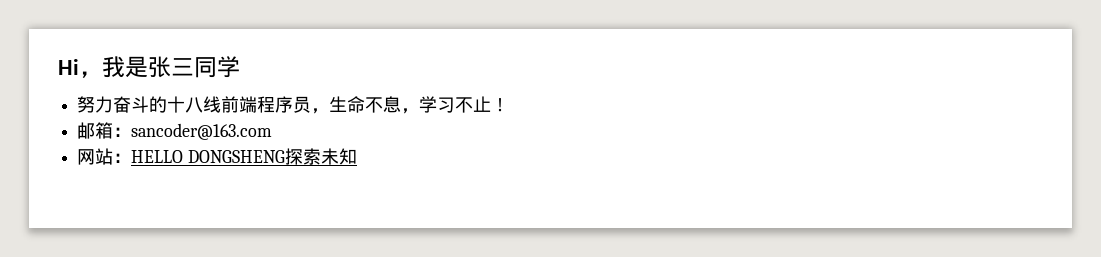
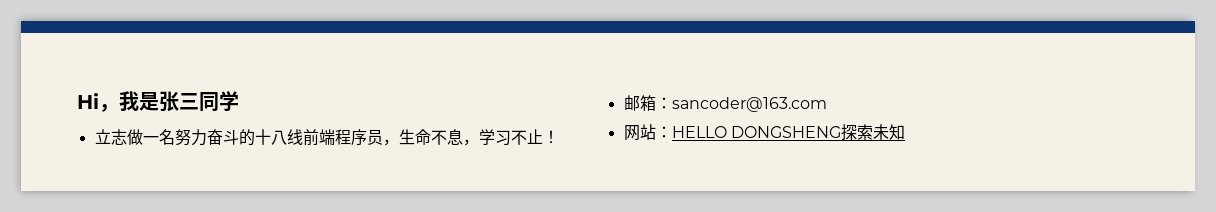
(240, 67) none -> [94,129,175,145] 立志做一名

